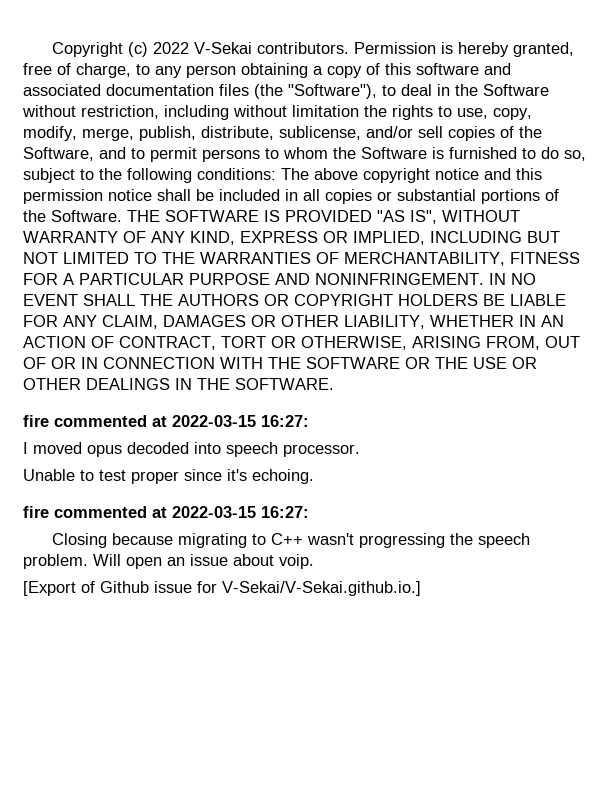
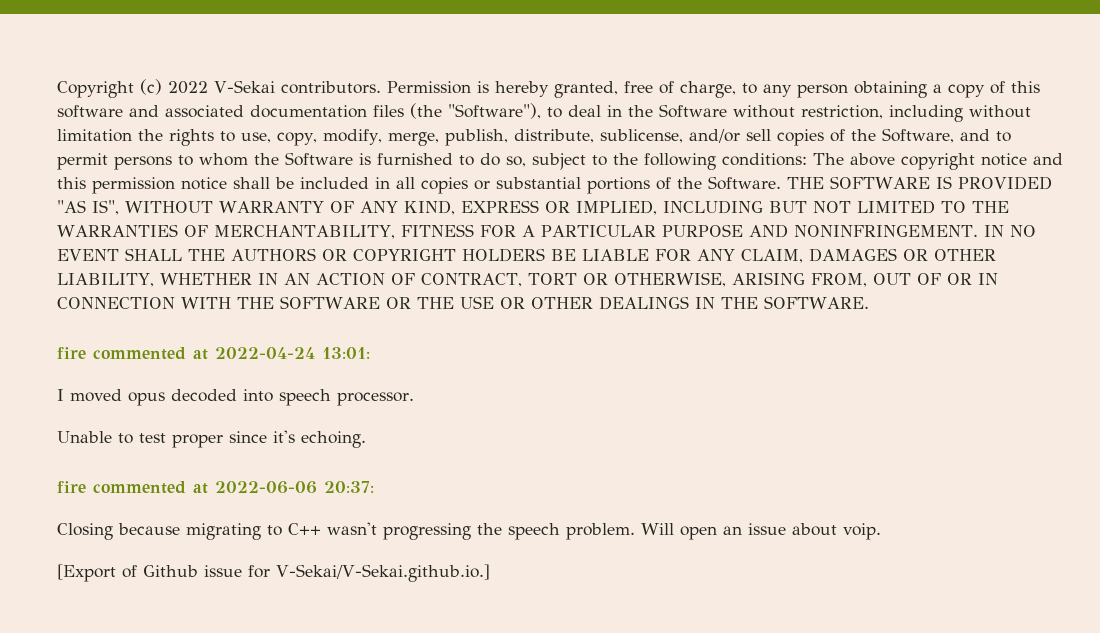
[172,415,309,427] 2022-03-15 16:27: -> [215,347,370,359] 2022-04-24 13:01:
[172,506,309,518] 2022-03-15 16:27: -> [215,481,374,494] 2022-06-06 20:37:

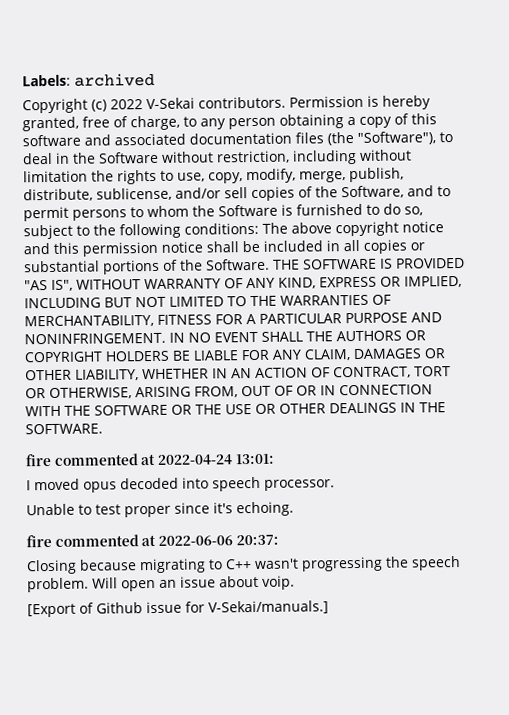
(57, 89) none -> [22,72,155,87] Labels: archived //
[276,564,490,582] V-Sekai/V-Sekai.github.io.] -> [208,600,329,615] V-Sekai/manuals.]

